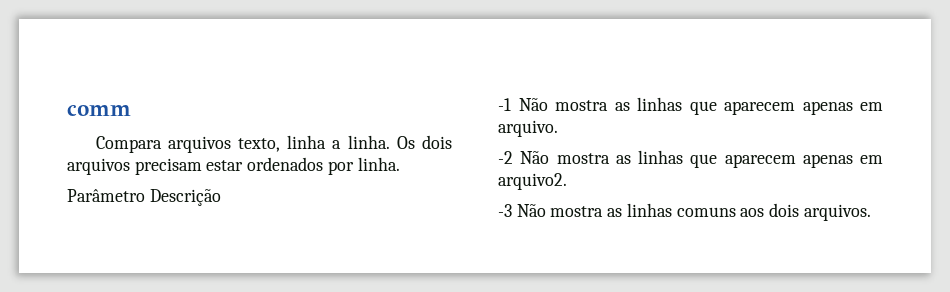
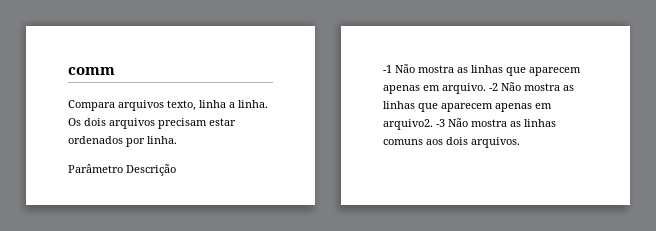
(558, 128) // -> (486, 88) none
(567, 181) // -> (433, 124) none

